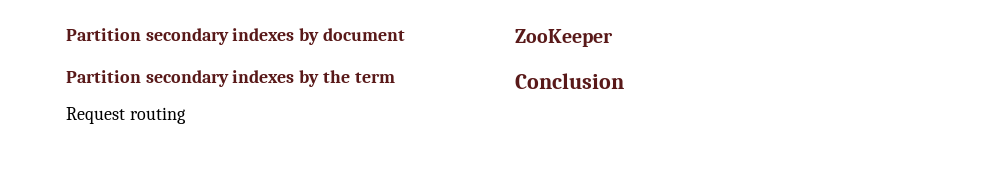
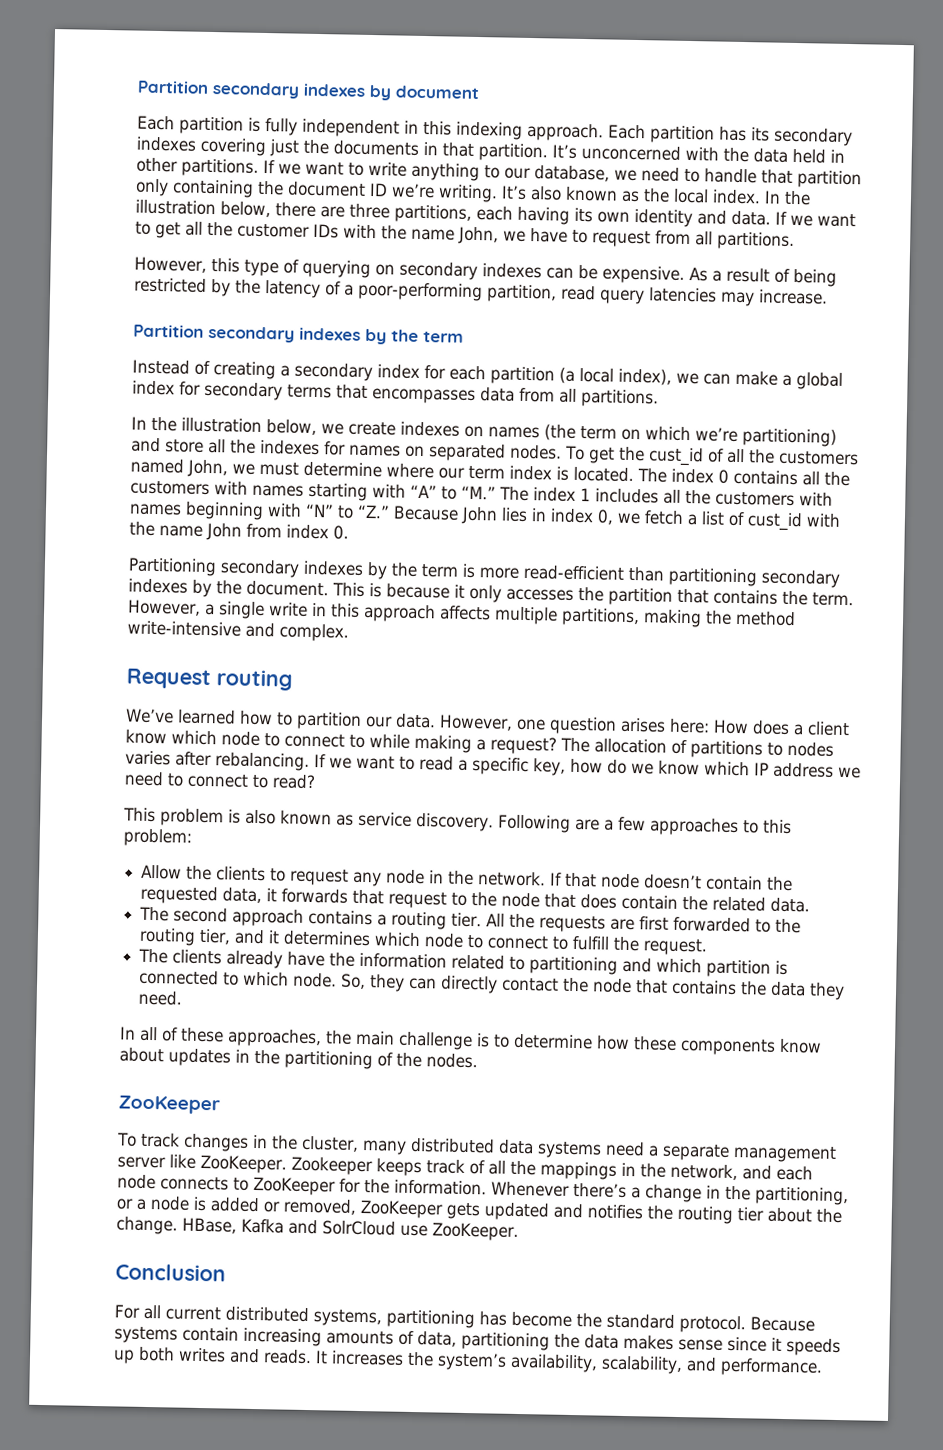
(405, 34) none -> [137,115,853,147] [136,136,845,164] [136,157,862,189] [135,178,811,206] [135,199,856,228] [135,221,795,250] [134,256,837,287] [134,277,828,307] // Each partition is fully independent in this indexing approach. Each partition has its secondary indexes covering just the documents in that partition. It’s unconcerned with the data held in other partitions. If we want to write anything to our database, we need to handle that partition only containing the document ID we’re writing. It’s also known as the local index. In the illustration below, there are three partitions, each having its own identity and data. If we want to get all the customer IDs with the name John, we have to request from all partitions. // However, this type of querying on secondary indexes can be expensive. As a result of being restricted by the latency of a poor-performing partition, read query latencies may increase.
[66,107,186,124] [515,29,613,47] [515,73,624,89] Request routing // ZooKeeper // Conclusion -> [132,359,843,390] [132,380,659,408] [131,416,837,447] [131,437,859,467] [130,458,850,487] [130,480,833,507] [129,501,841,532] [129,521,349,541] [128,557,840,588] [128,578,854,607] [128,599,796,628] [127,620,349,642] [126,668,293,691] [125,708,850,737] [125,729,834,759] [125,750,861,779] [124,771,316,790] [123,807,792,837] [123,828,192,847] [141,864,794,892] [140,885,811,913] [139,906,802,934] [139,927,708,956] [138,948,789,978] [139,969,846,1001] [138,990,183,1006] [120,1026,822,1056] [119,1047,478,1070] [118,1095,220,1115] [116,1132,837,1163] [117,1154,813,1181] [117,1174,849,1206] [116,1196,842,1225] [116,1216,519,1241] [115,1263,226,1282] [114,1304,815,1334] [114,1326,841,1357] [113,1346,823,1377] Instead of creating a secondary index for each partition (a local index), we can make a global index for secondary terms that encompasses data from all partitions. // In the illustration below, we create indexes on names (the term on which we’re partitioning) and store all the indexes for names on separated nodes. To get the cust_id of all the customers named John, we must determine where our term index is located. The index 0 contains all the customers with names starting with “A” to “M.” The index 1 includes all the customers with names beginning with “N” to “Z.” Because John lies in index 0, we fetch a list of cust_id with the name John from index 0. // Partitioning secondary indexes by the term is more read-efficient than partitioning secondary indexes by the document. This is because it only accesses the partition that contains the term. However, a single write in this approach affects multiple partitions, making the method write-intensive and complex. // Request routing // We’ve learned how to partition our data. However, one question arises here: How does a client know which node to connect to while making a request? The allocation of partitions to nodes varies after rebalancing. If we want to read a specific key, how do we know which IP address we need to connect to read? // This problem is also known as service discovery. Following are a few approaches to this problem: // Allow the clients to request any node in the network. If that node doesn’t contain the requested data, it forwards that request to the node that does contain the related data. // The second approach contains a routing tier. All the requests are first forwarded to the routing tier, and it determines which node to connect to fulfill the request. // The clients already have the information related to partitioning and which partition is connected to which node. So, they can directly contact the node that contains the data they need. // In all of these approaches, the main challenge is to determine how these components know about updates in the partitioning of the nodes. // ZooKeeper // To track changes in the cluster, many distributed data systems need a separate management server like ZooKeeper. Zookeeper keeps track of all the mappings in the network, and each node connects to ZooKeeper for the information. Whenever there’s a change in the partitioning, or a node is added or removed, ZooKeeper gets updated and notifies the routing tier about the change. HBase, Kafka and SolrCloud use ZooKeeper. // Conclusion // For all current distributed systems, partitioning has become the standard protocol. Because systems contain increasing amounts of data, partitioning the data makes sense since it speeds up both writes and reads. It increases the system’s availability, scalability, and performance.

